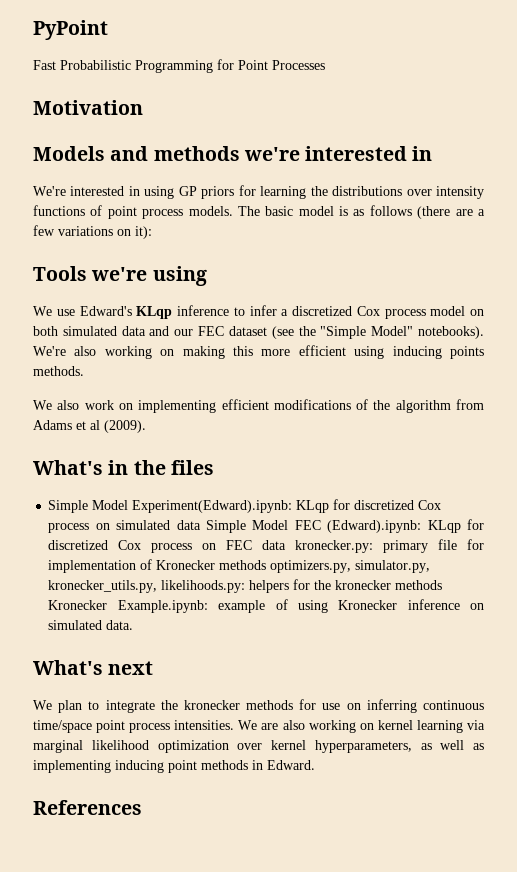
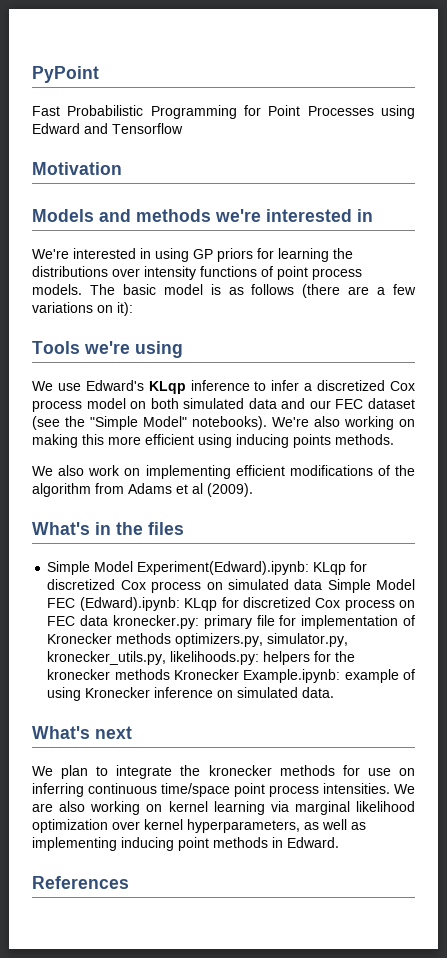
(325, 65) none -> [381,105,415,119] [32,123,183,134] using Edward and Tensorflow

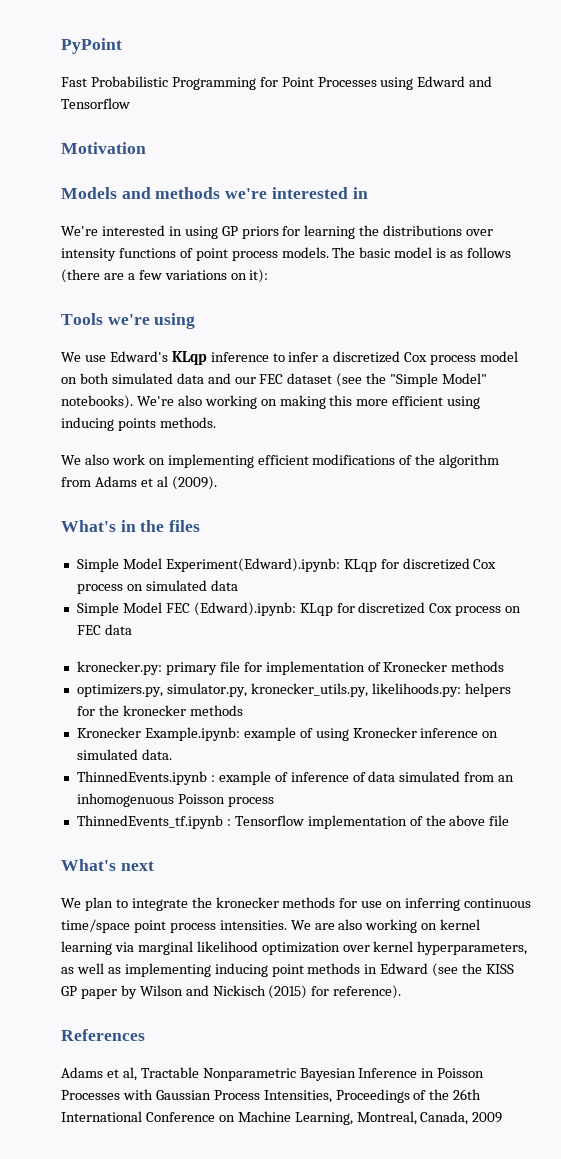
(323, 584) none -> (238, 585) //
(109, 620) none -> (132, 629) //
(172, 638) none -> (505, 666) //
(170, 674) none -> (243, 710) //
(335, 692) none -> [76,771,515,785] [76,793,274,807] [76,815,510,829] // ThinnedEvents.ipynb : example of inference of data simulated from an inhomogenuous Poisson process // ThinnedEvents_tf.ipynb : Tensorflow implementation of the above file
[287,837,339,848] [32,876,129,889] Edward. // References -> [380,963,515,977] [61,985,402,999] [61,1029,145,1041] [61,1067,485,1081] [61,1089,482,1103] [61,1111,503,1125] Edward (see the KISS GP paper by Wilson and Nickisch (2015) for reference). // References // Adams et al, Tractable Nonparametric Bayesian Inference in Poisson Processes with Gaussian Process Intensities, Proceedings of the 26th International Conference on Machine Learning, Montreal, Canada, 2009

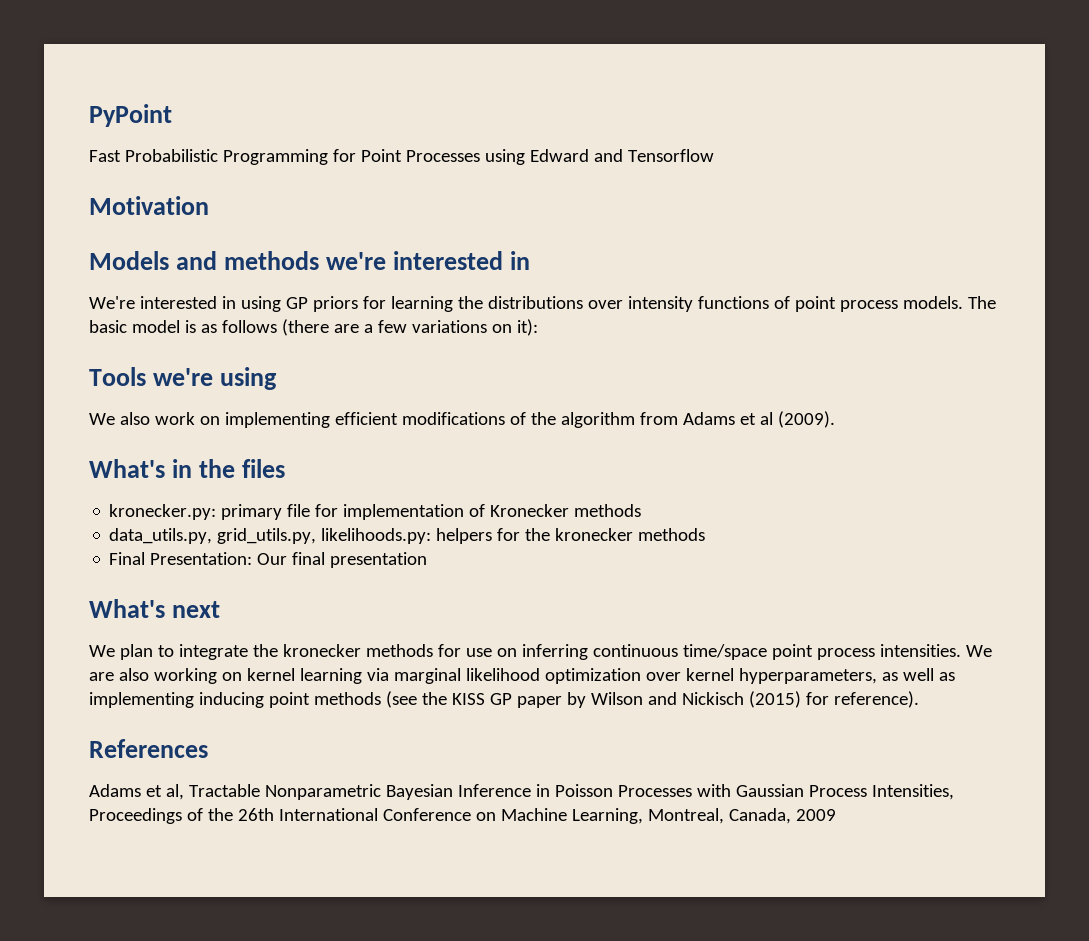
[61,351,519,365] [61,373,488,387] [61,395,481,409] [61,417,216,431] // We use Edward's KLqp inference to infer a discretized Cox process model on both simulated data and our FEC dataset (see the "Simple Model" notebooks). We're also working on making this more efficient using inducing points methods. -> (278, 378) none
[76,558,497,572] [76,580,238,594] [76,602,522,616] [76,624,132,635] // Simple Model Experiment(Edward).ipynb: KLqp for discretized Cox process on simulated data // Simple Model FEC (Edward).ipynb: KLqp for discretized Cox process on FEC data -> (286, 468) none
[76,683,368,697] optimizers.py, simulator.py, kronecker_utils.py, -> [109,528,317,544] data_utils.py, grid_utils.py,
[76,727,499,741] [76,749,172,760] [76,771,515,785] [76,793,274,807] [76,815,510,829] Kronecker Example.ipynb: example of using Kronecker inference on simulated data. // ThinnedEvents.ipynb : example of inference of data simulated from an inhomogenuous Poisson process // ThinnedEvents_tf.ipynb : Tensorflow implementation of the above file -> [109,552,428,568] Final Presentation: Our final presentation
[364,963,429,974] in Edward -> (381, 698) none

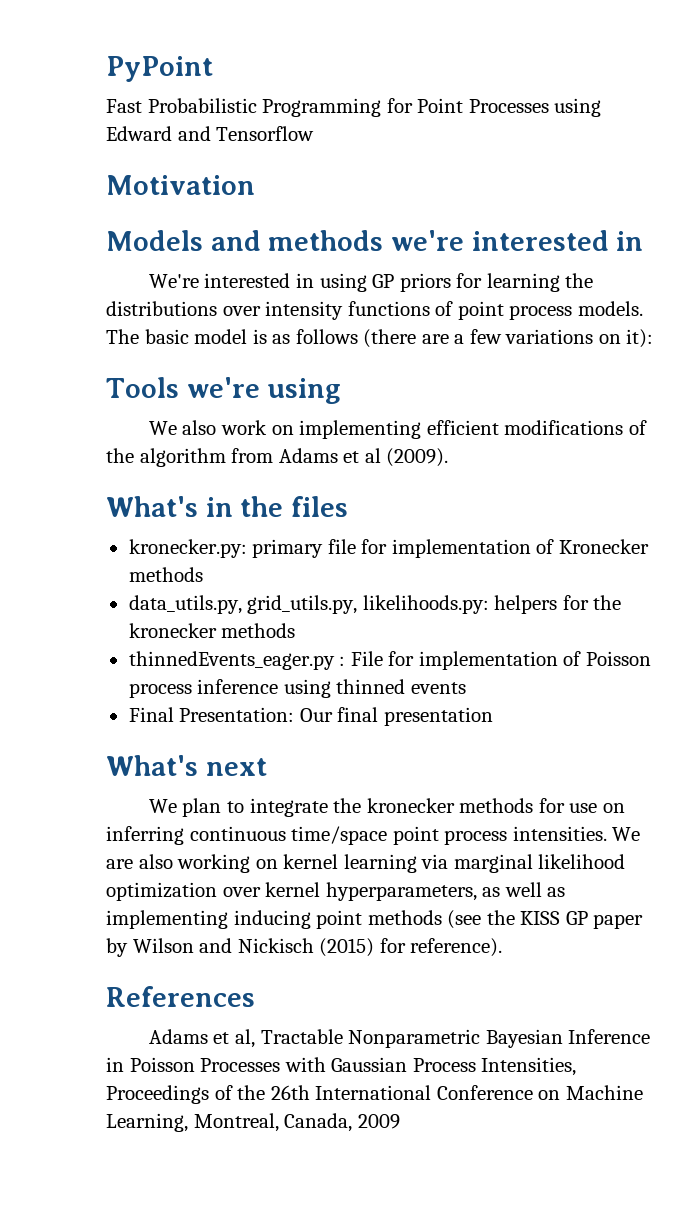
(706, 534) none -> [128,651,651,670] [128,679,466,698] // thinnedEvents_eager.py : File for implementation of Poisson process inference using thinned events

